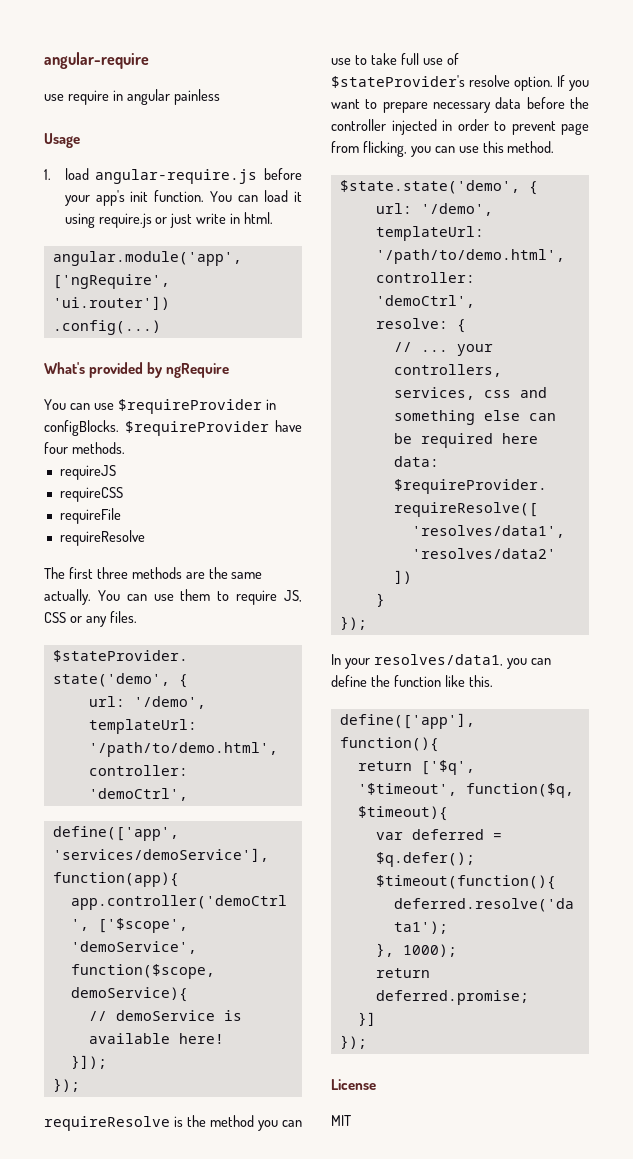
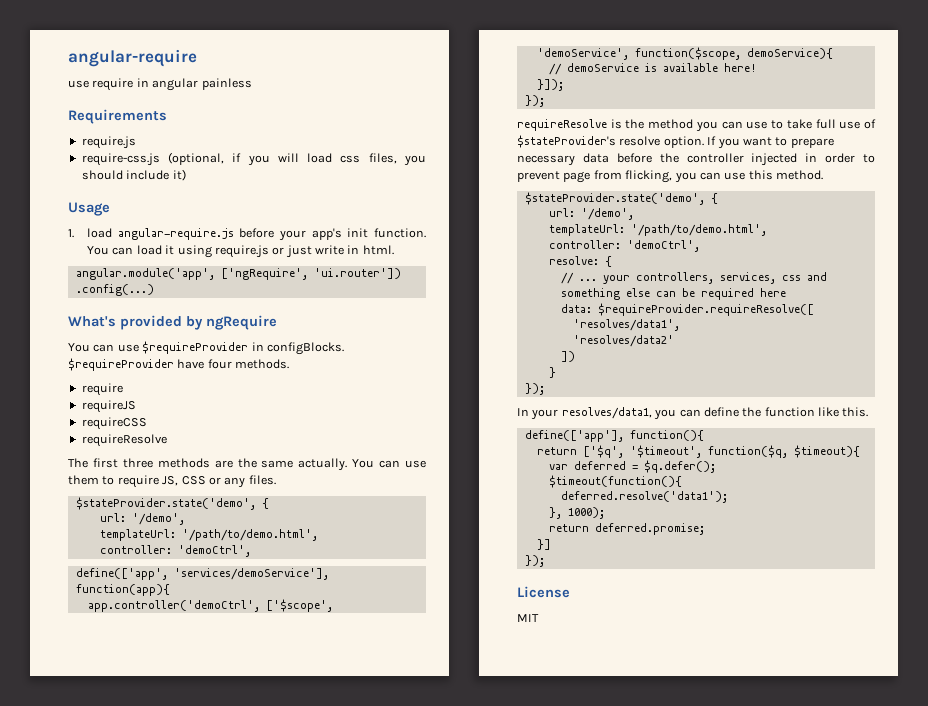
(220, 97) none -> [68,109,167,124] [81,136,136,149] [81,152,426,166] [81,169,186,181] // Requirements // require.js // require-css.js (optional, if you will load css files, you should include it)
(125, 448) none -> [81,383,123,396] // require
[59,508,121,524] // requireFile -> (147, 423) none
[339,180,520,194] $state.state('demo', -> [524,192,705,205] $stateProvider.state('demo',

